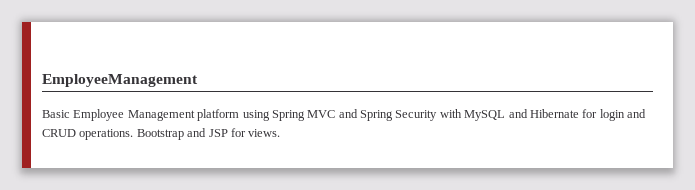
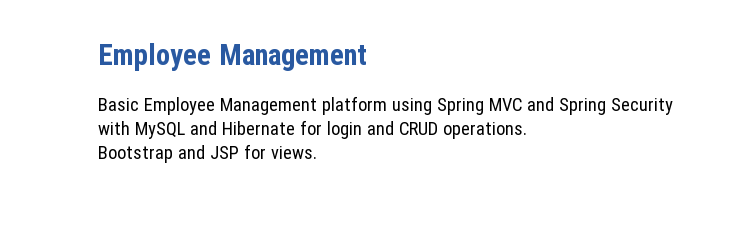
[42,74,198,87] EmployeeManagement -> [98,43,367,71] Employee Management
(134, 134) none -> (527, 130) //

